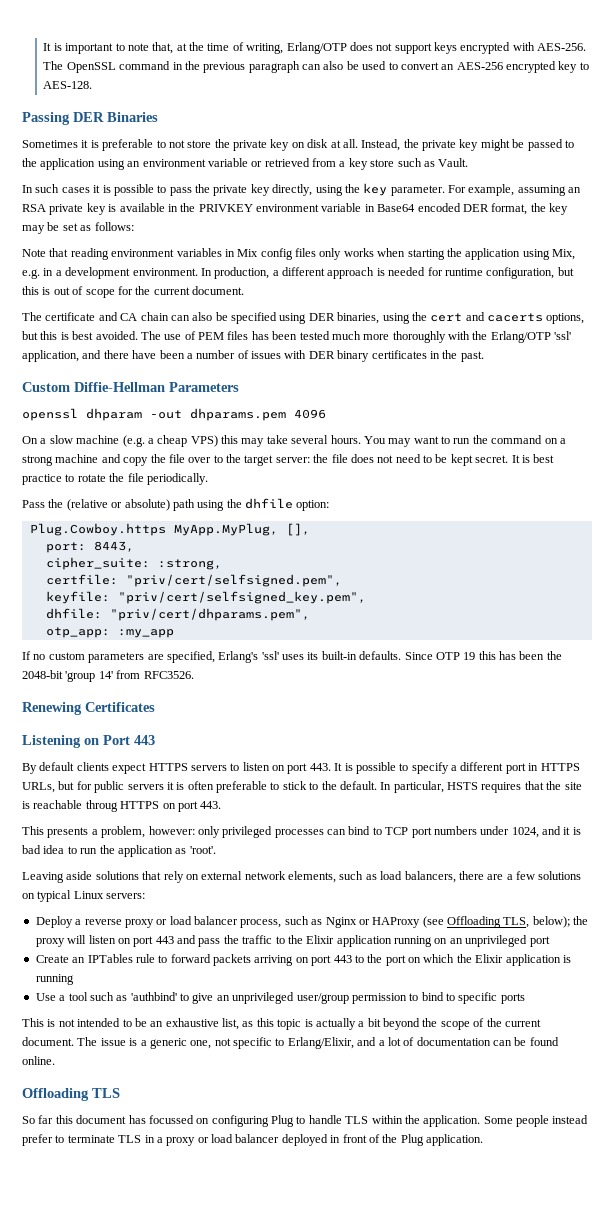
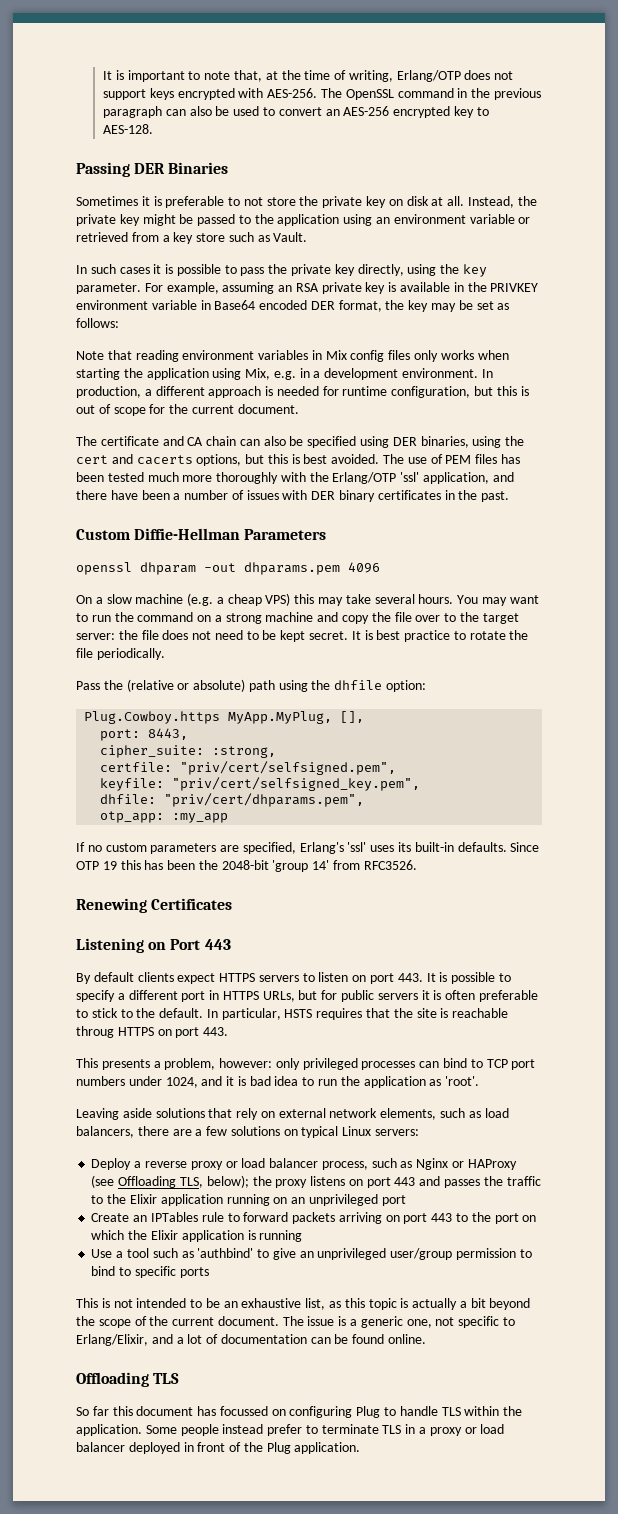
[67,935,116,944] will listen -> [310,1176,346,1186] listens
[198,938,221,947] pass -> [443,1179,480,1188] passes

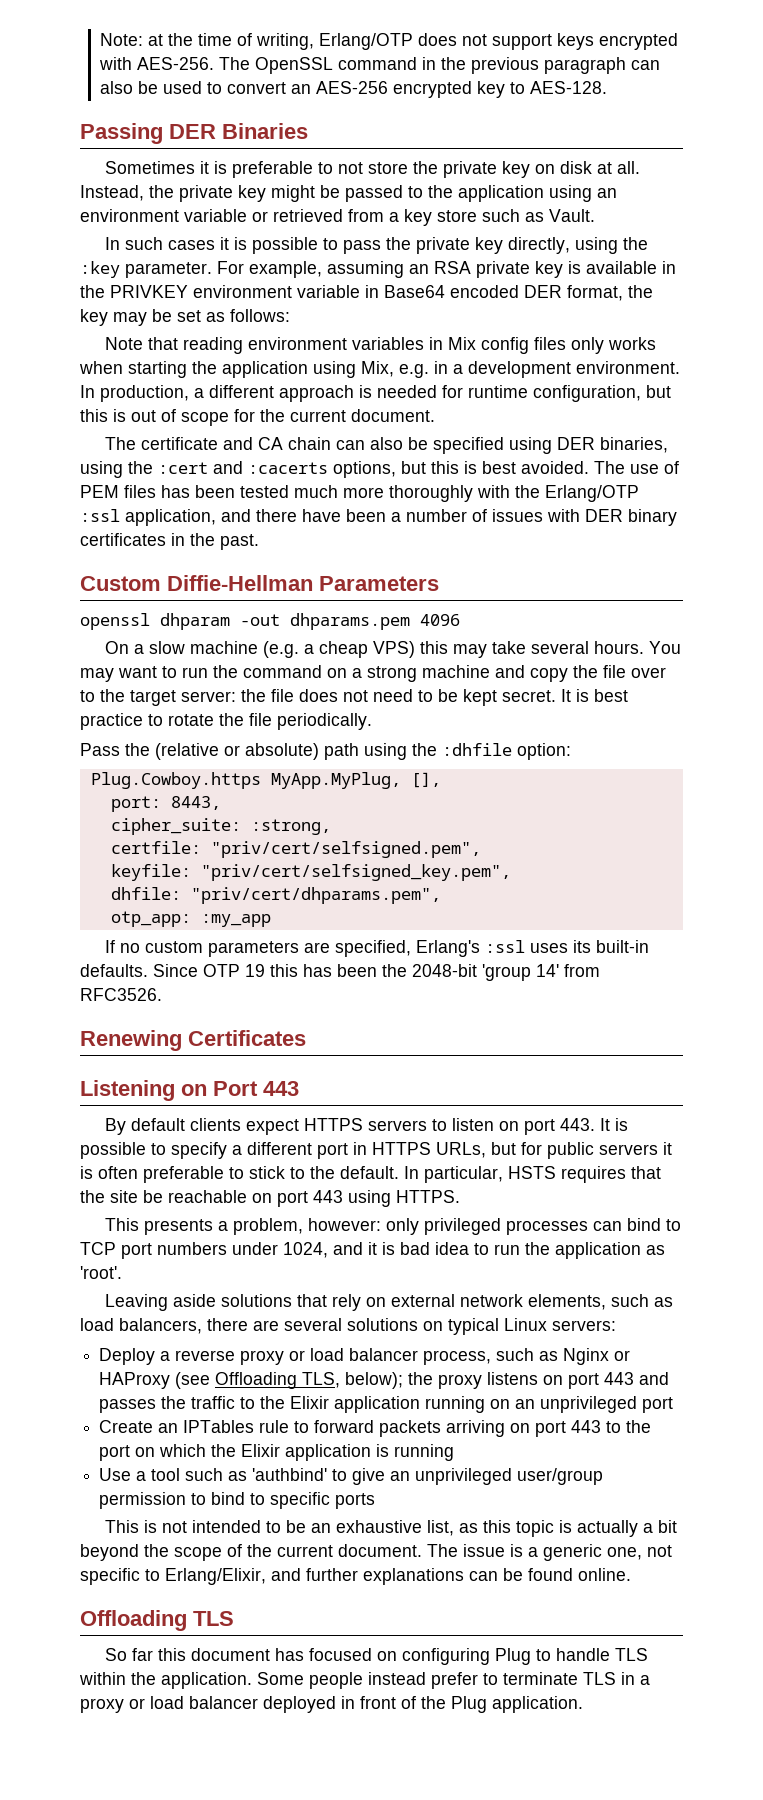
[103,70,262,82] It is important to note that, -> [100,33,144,46] Note:
[462,264,487,277] key -> [80,261,120,278] :key
[76,454,193,465] cert and cacerts -> [158,461,328,474] :cert and :cacerts
[400,472,420,482] 'ssl' -> [80,509,120,522] :ssl
[334,680,383,690] dhfile -> [442,743,512,756] :dhfile
[347,842,367,852] 'ssl' -> [484,940,525,953] :ssl
[440,1008,509,1018] [76,1026,229,1038] is reachable throug HTTPS on port 443. -> [143,1190,460,1207] be reachable on port 443 using HTTPS.
[195,1126,228,1136] a few -> [284,1318,342,1331] several
[176,1334,307,1344] a lot of documentation -> [306,1568,464,1585] further explanations
[219,1406,268,1416] focussed -> [308,1648,372,1661] focused

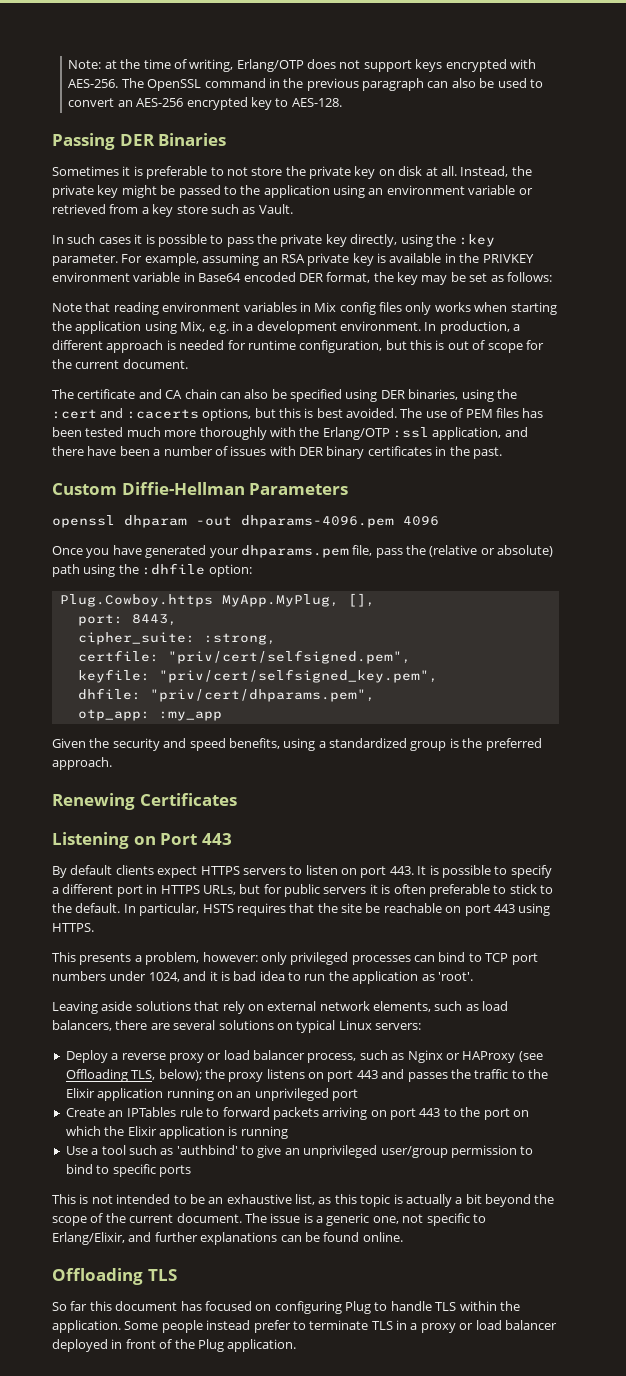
[290,613,410,630] dhparams.pem -> [241,515,394,528] dhparams-4096.pem
[104,641,681,658] [80,665,666,682] [80,689,628,706] [80,713,372,730] [80,743,120,756] On a slow machine (e.g. a cheap VPS) this may take several hours. You may want to run the command on a strong machine and copy the file over to the target server: the file does not need to be kept secret. It is best practice to rotate the file periodically. // Pass -> [52,545,403,558] Once you have generated your dhparams.pem file, pass
[104,940,649,957] [80,964,600,981] [80,988,162,1001] If no custom parameters are specified, Erlang's :ssl uses its built-in defaults. Since OTP 19 this has been the 2048-bit 'group 14' from RFC3526. -> [52,738,542,751] [52,757,112,770] Given the security and speed benefits, using a standardized group is the preferred approach.

